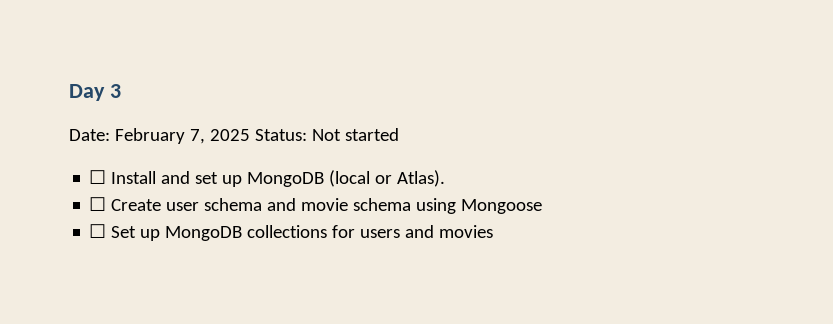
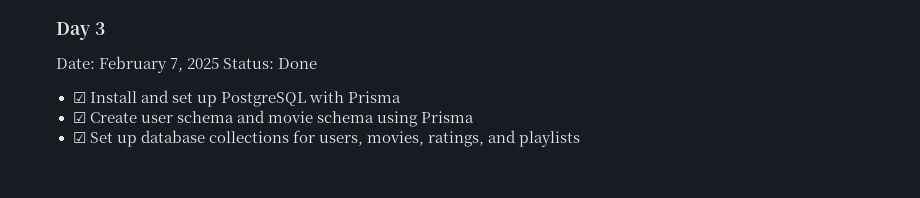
[311,128,399,141] [89,170,107,184] Not started // ☐ -> [278,58,318,69] [72,92,86,103] Done // ☑
[247,170,446,187] [89,197,107,211] MongoDB (local or Atlas). // ☐ -> [220,91,401,107] [72,112,86,123] PostgreSQL with Prisma // ☑
[461,199,543,214] [89,224,107,238] Mongoose // ☐ -> [420,111,474,123] [72,132,86,143] Prisma // ☑
[165,226,243,241] MongoDB -> [140,130,205,143] database
[360,225,494,238] users and movies -> [318,130,580,147] users, movies, ratings, and playlists

